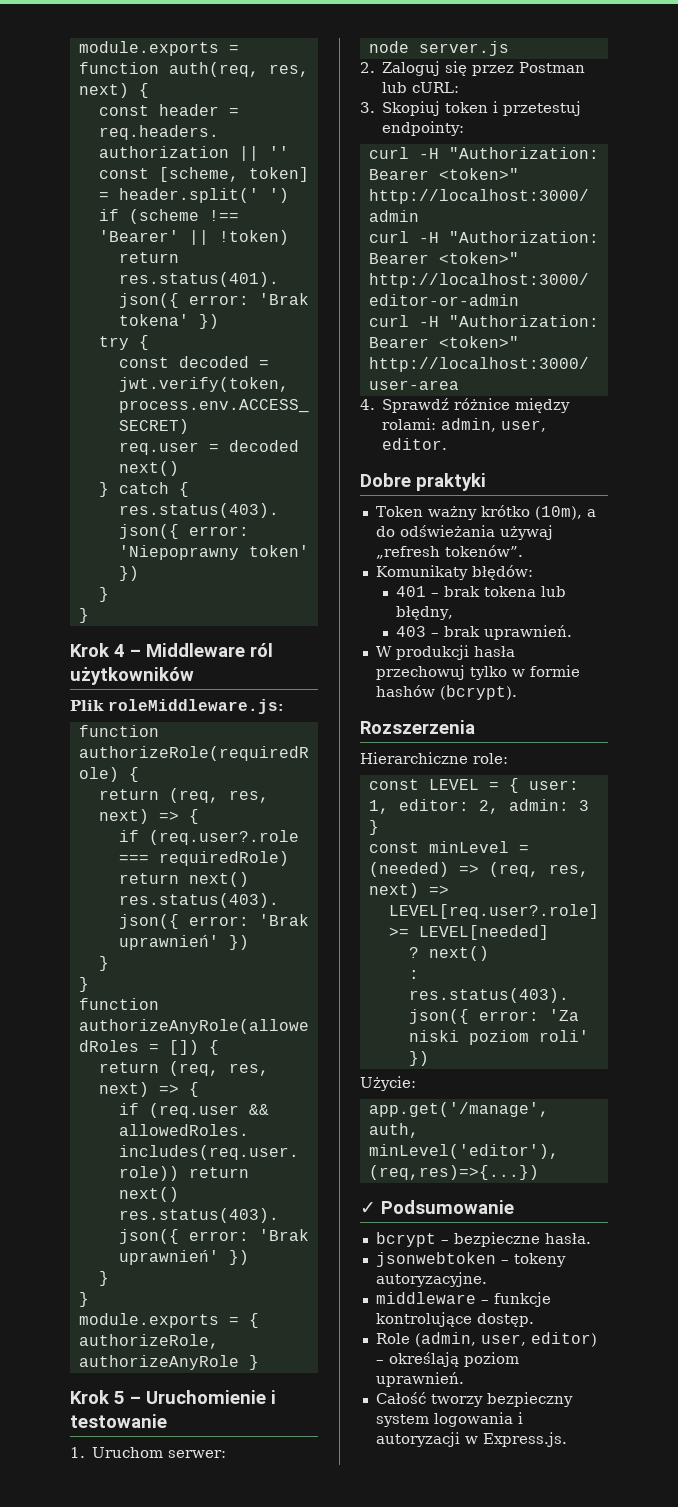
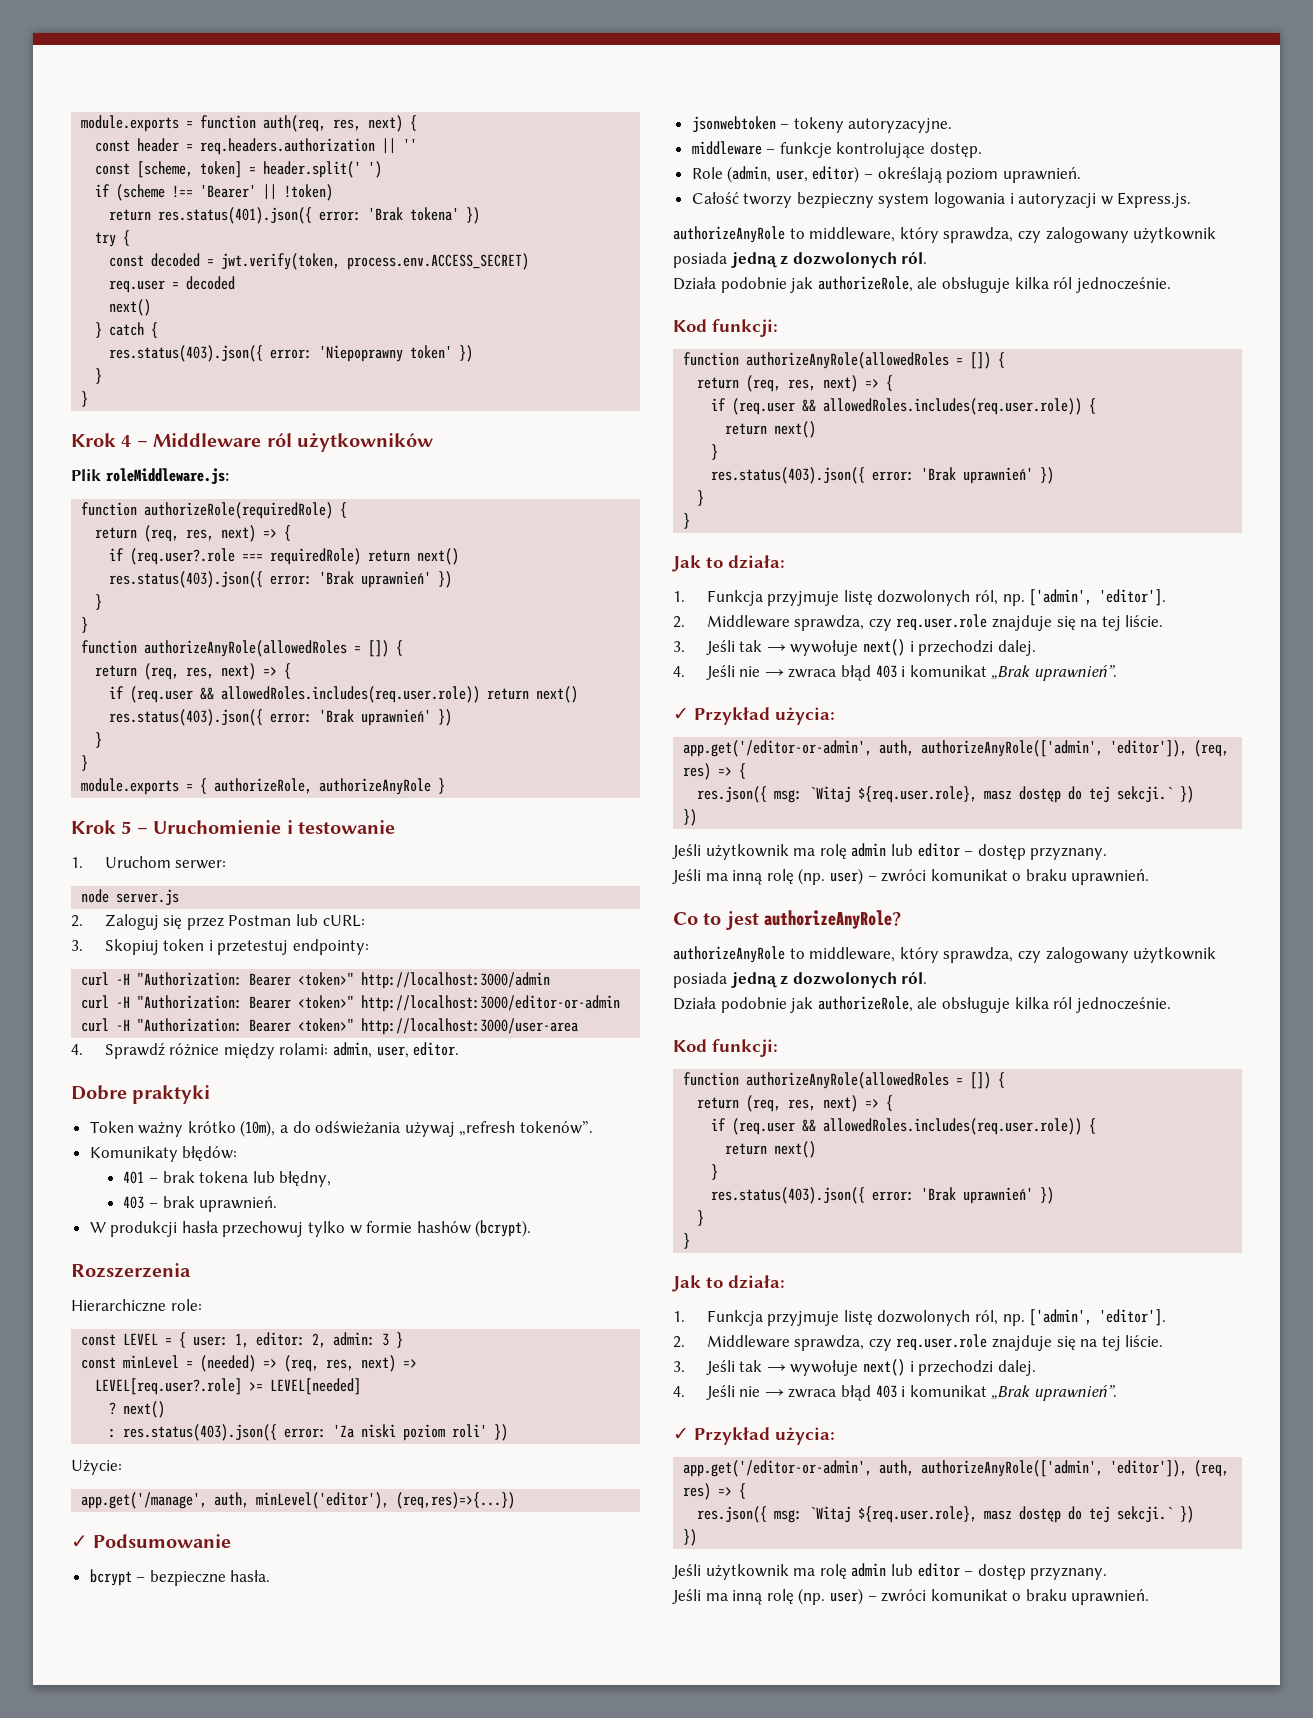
(567, 1439) none -> [673,226,1217,243] [673,251,928,268] [673,276,1171,293] [673,319,778,337] [683,352,1006,369] [697,375,894,392] [711,398,1097,415] [725,421,817,438] [711,444,719,460] [711,467,1055,484] [697,490,705,506] [683,513,691,529] [672,555,785,572] [673,589,1167,606] [673,614,1164,631] [673,639,1036,656] [673,665,1118,681] [673,707,835,725] [683,740,1230,757] [683,763,747,780] [697,786,1195,803] [683,809,698,826] [672,843,1108,860] [672,868,1150,885] [673,910,902,930] [673,946,1217,963] [673,971,928,988] [673,996,1171,1013] [673,1039,778,1057] [683,1072,1006,1089] [697,1095,894,1112] [711,1118,1097,1135] [725,1141,817,1158] [711,1164,719,1180] [711,1187,1055,1204] [697,1210,705,1226] [683,1233,691,1249] [672,1275,785,1292] [673,1309,1167,1326] [673,1334,1164,1351] [673,1359,1036,1376] [673,1385,1118,1401] [673,1427,835,1445] [683,1460,1230,1477] [683,1483,747,1500] [697,1506,1195,1523] [683,1529,698,1546] [672,1563,1108,1580] [672,1588,1150,1605] // authorizeAnyRole to middleware, który sprawdza, czy zalogowany użytkownik posiada jedną z dozwolonych ról. // Działa podobnie jak authorizeRole, ale obsługuje kilka ról jednocześnie. // Kod funkcji: // function authorizeAnyRole(allowedRoles = []) { // return (req, res, next) => { // if (req.user && allowedRoles.includes(req.user.role)) { // return next() // } // res.status(403).json({ error: 'Brak uprawnień' }) // } // } // Jak to działa: // 1. Funkcja przyjmuje listę dozwolonych ról, np. ['admin', 'editor']. // 2. Middleware sprawdza, czy req.user.role znajduje się na tej liście. // 3. Jeśli tak → wywołuje next() i przechodzi dalej. // 4. Jeśli nie → zwraca błąd 403 i komunikat „Brak uprawnień”. // ✓ Przykład użycia: // app.get('/editor-or-admin', auth, authorizeAnyRole(['admin', 'editor']), (req, res) => { // res.json({ msg: `Witaj ${req.user.role}, masz dostęp do tej sekcji.` }) // }) // Jeśli użytkownik ma rolę admin lub editor – dostęp przyznany. // Jeśli ma inną rolę (np. user) – zwróci komunikat o braku uprawnień. // Co to jest authorizeAnyRole? // authorizeAnyRole to middleware, który sprawdza, czy zalogowany użytkownik posiada jedną z dozwolonych ról. // Działa podobnie jak authorizeRole, ale obsługuje kilka ról jednocześnie. // Kod funkcji: // function authorizeAnyRole(allowedRoles = []) { // return (req, res, next) => { // if (req.user && allowedRoles.includes(req.user.role)) { // return next() // } // res.status(403).json({ error: 'Brak uprawnień' }) // } // } // Jak to działa: // 1. Funkcja przyjmuje listę dozwolonych ról, np. ['admin', 'editor']. // 2. Middleware sprawdza, czy req.user.role znajduje się na tej liście. // 3. Jeśli tak → wywołuje next() i przechodzi dalej. // 4. Jeśli nie → zwraca błąd 403 i komunikat „Brak uprawnień”. // ✓ Przykład użycia: // app.get('/editor-or-admin', auth, authorizeAnyRole(['admin', 'editor']), (req, res) => { // res.json({ msg: `Witaj ${req.user.role}, masz dostęp do tej sekcji.` }) // }) // Jeśli użytkownik ma rolę admin lub editor – dostęp przyznany. // Jeśli ma inną rolę (np. user) – zwróci komunikat o braku uprawnień.

